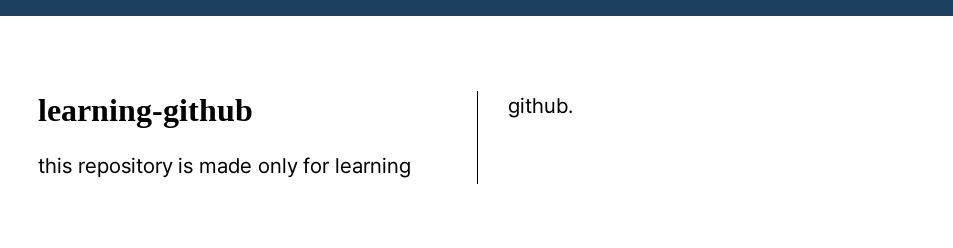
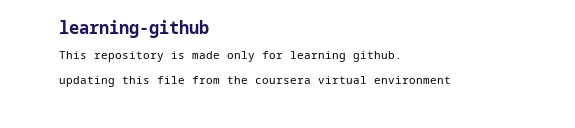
[38,157,72,174] this -> [59,51,87,59] This
(573, 107) none -> [59,76,451,87] // updating this file from the coursera virtual environment

